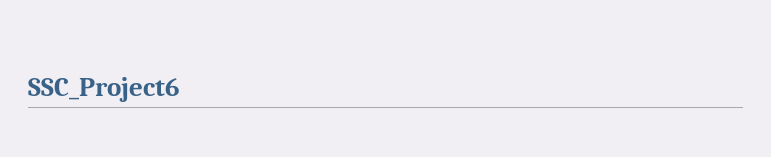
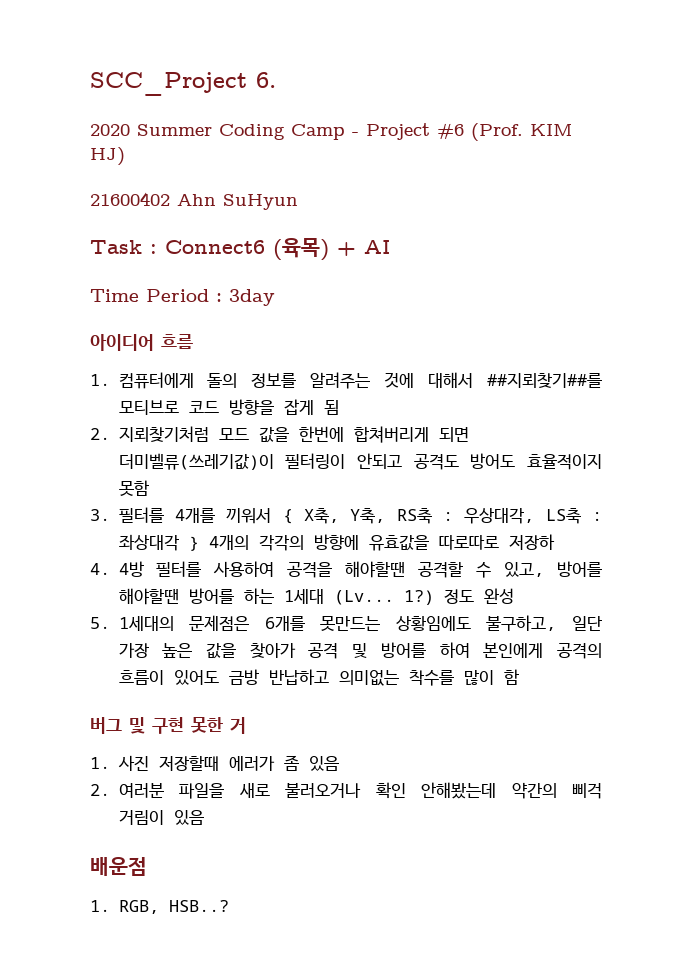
[28,77,180,102] SSC_Project6 -> [90,72,276,96] [90,123,572,141] [90,147,125,166] [90,192,298,210] [90,238,390,261] [90,289,275,306] [90,334,193,351] [90,372,602,389] [118,399,339,415] [90,426,469,443] [118,453,602,470] [118,480,149,496] [90,507,603,524] [118,534,555,551] [90,561,602,578] [118,588,514,605] [90,615,602,631] [118,642,602,659] [118,669,519,686] [90,717,246,734] [90,755,339,771] [90,782,602,799] [118,810,204,825] [90,857,147,876] [90,900,229,914] SCC_Project 6. // 2020 Summer Coding Camp - Project #6 (Prof. KIM HJ) // 21600402 Ahn SuHyun // Task : Connect6 (육목) + AI // Time Period : 3day // 아이디어 흐름 // 1. 컴퓨터에게 돌의 정보를 알려주는 것에 대해서 ##지뢰찾기##를 모티브로 코드 방향을 잡게 됨 // 2. 지뢰찾기처럼 모드 값을 한번에 합쳐버리게 되면 더미벨류(쓰레기값)이 필터링이 안되고 공격도 방어도 효율적이지 못함 // 3. 필터를 4개를 끼워서 { X축, Y축, RS축 : 우상대각, LS축 : 좌상대각 } 4개의 각각의 방향에 유효값을 따로따로 저장하 // 4. 4방 필터를 사용하여 공격을 해야할땐 공격할 수 있고, 방어를 해야할땐 방어를 하는 1세대 (Lv... 1?) 정도 완성 // 5. 1세대의 문제점은 6개를 못만드는 상황임에도 불구하고, 일단 가장 높은 값을 찾아가 공격 및 방어를 하여 본인에게 공격의 흐름이 있어도 금방 반납하고 의미없는 착수를 많이 함 // 버그 및 구현 못한 거 // 1. 사진 저장할때 에러가 좀 있음 // 2. 여러분 파일을 새로 불러오거나 확인 안해봤는데 약간의 삐걱 거림이 있음 // 배운점 // 1. RGB, HSB..?

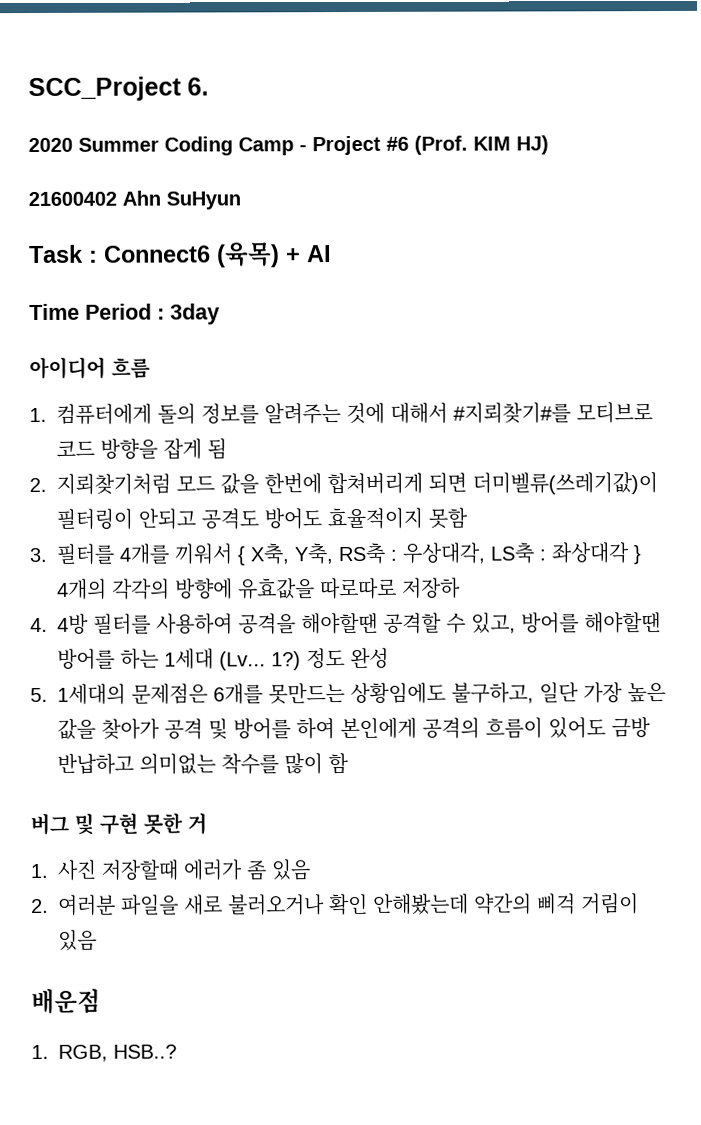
[487,373,602,388] ##지뢰찾기##를 -> [453,402,571,424] #지뢰찾기#를

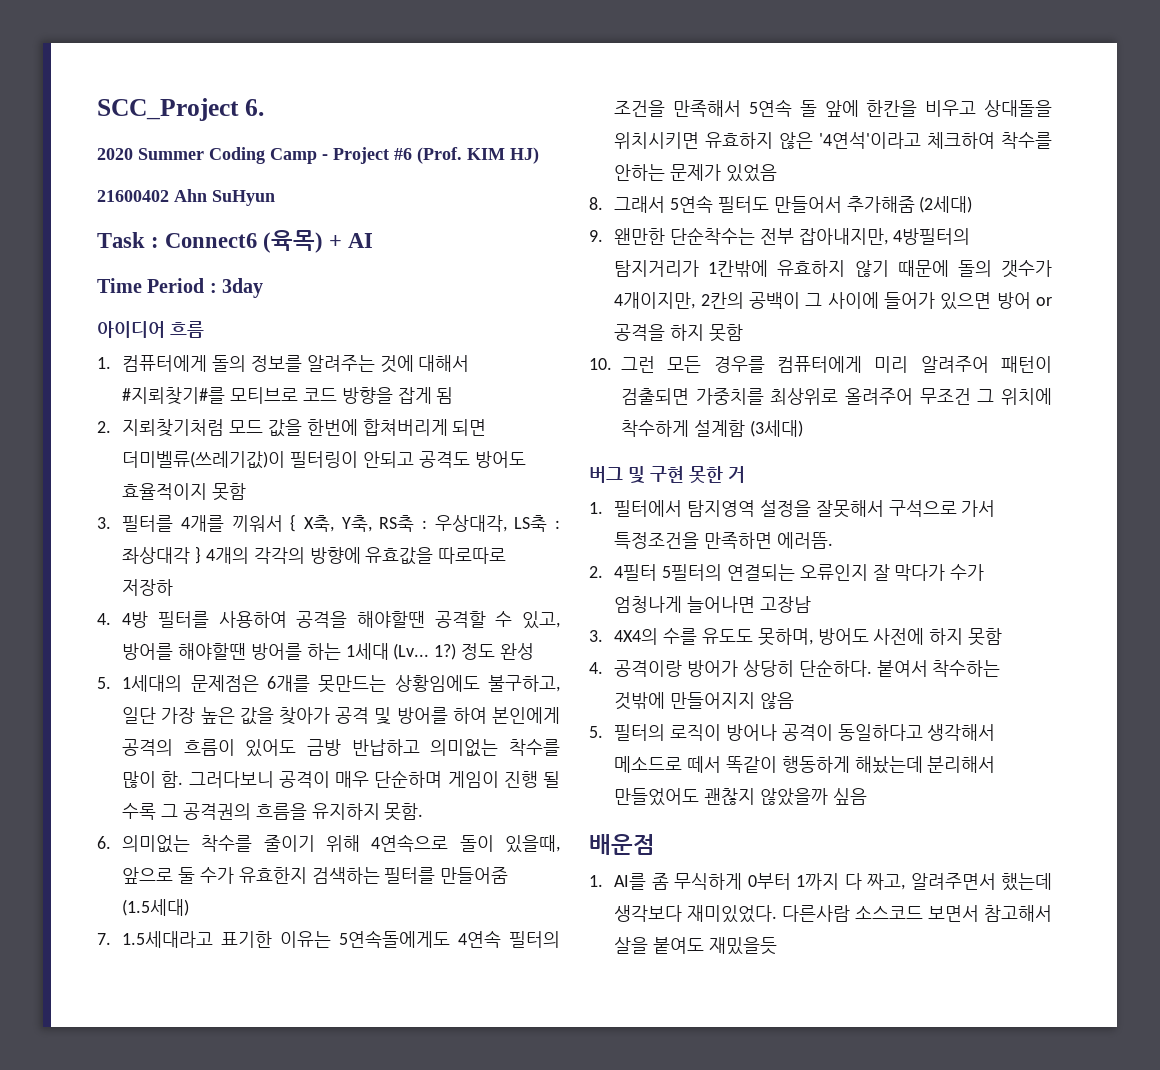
[328,753,349,775] 함 -> [161,770,560,788] [122,803,424,821] [97,834,560,853] [122,867,509,884] [122,899,190,916] [97,930,560,948] [614,99,1052,117] [614,132,1052,149] [614,164,777,182] [589,195,973,213] [589,227,970,245] [614,260,1052,278] [614,292,1052,310] [614,324,743,342] [589,356,1052,373] [621,388,1052,405] [621,420,803,437] 함. 그러다보니 공격이 매우 단순하며 게임이 진행 될 수록 그 공격권의 흐름을 유지하지 못함. // 6. 의미없는 착수를 줄이기 위해 4연속으로 돌이 있을때, 앞으로 둘 수가 유효한지 검색하는 필터를 만들어줌 (1.5세대) // 7. 1.5세대라고 표기한 이유는 5연속돌에게도 4연속 필터의 조건을 만족해서 5연속 돌 앞에 한칸을 비우고 상대돌을 위치시키면 유효하지 않은 '4연석'이라고 체크하여 착수를 안하는 문제가 있었음 // 8. 그래서 5연속 필터도 만들어서 추가해줌 (2세대) // 9. 왠만한 단순착수는 전부 잡아내지만, 4방필터의 탐지거리가 1칸밖에 유효하지 않기 때문에 돌의 갯수가 4개이지만, 2칸의 공백이 그 사이에 들어가 있으면 방어 or 공격을 하지 못함 // 10. 그런 모든 경우를 컴퓨터에게 미리 알려주어 패턴이 검출되면 가중치를 최상위로 올려주어 무조건 그 위치에 착수하게 설계함 (3세대)
[57,859,310,881] [31,893,639,916] [58,929,97,951] [31,988,101,1015] [31,1044,177,1062] 사진 저장할때 에러가 좀 있음 // 2. 여러분 파일을 새로 불러오거나 확인 안해봤는데 약간의 삐걱 거림이 있음 // 배운점 // 1. RGB, HSB..? -> [614,500,996,518] [614,532,833,549] [589,564,985,581] [614,596,811,613] [589,628,1003,646] [589,659,1001,677] [614,692,794,710] [589,724,996,741] [614,756,996,774] [614,788,867,806] [589,834,655,855] [589,873,1052,891] [614,905,1052,923] [614,937,777,955] 필터에서 탐지영역 설정을 잘못해서 구석으로 가서 특정조건을 만족하면 에러뜸. // 2. 4필터 5필터의 연결되는 오류인지 잘 막다가 수가 엄청나게 늘어나면 고장남 // 3. 4X4의 수를 유도도 못하며, 방어도 사전에 하지 못함 // 4. 공격이랑 방어가 상당히 단순하다. 붙여서 착수하는 것밖에 만들어지지 않음 // 5. 필터의 로직이 방어나 공격이 동일하다고 생각해서 메소드로 떼서 똑같이 행동하게 해놨는데 분리해서 만들었어도 괜찮지 않았을까 싶음 // 배운점 // 1. AI를 좀 무식하게 0부터 1까지 다 짜고, 알려주면서 했는데 생각보다 재미있었다. 다른사람 소스코드 보면서 참고해서 살을 붙여도 재밌을듯

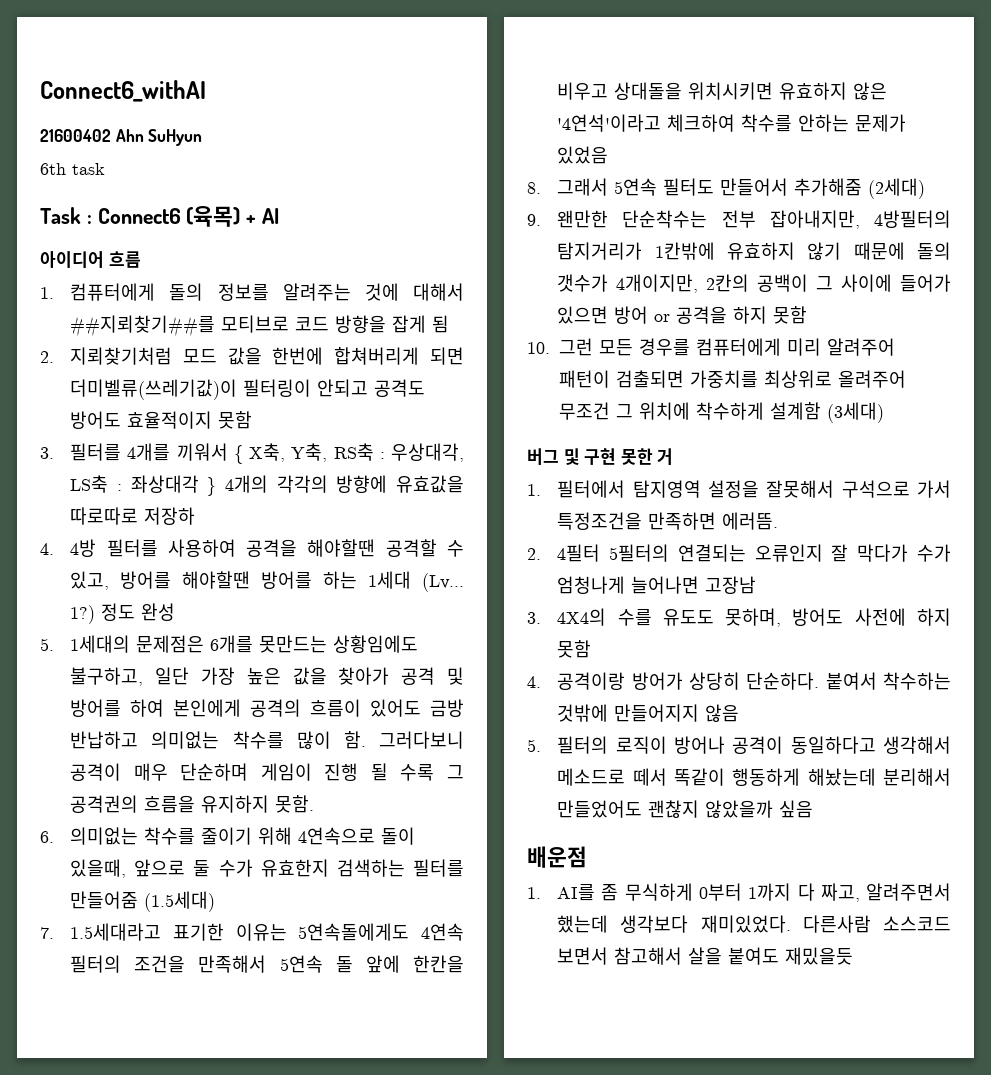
[97,98,264,121] [97,147,539,164] SCC_Project 6. // 2020 Summer Coding Camp - Project #6 (Prof. KIM HJ) -> [40,80,206,102] Connect6_withAI
(275, 198) none -> [40,163,105,175] // 6th task
[97,278,264,298] // Time Period : 3day -> (279, 216) none
[122,387,226,405] #지뢰찾기#를 -> [70,315,216,337] ##지뢰찾기##를

